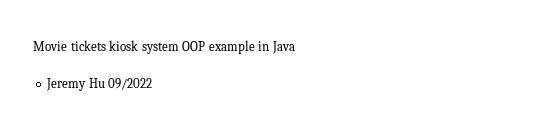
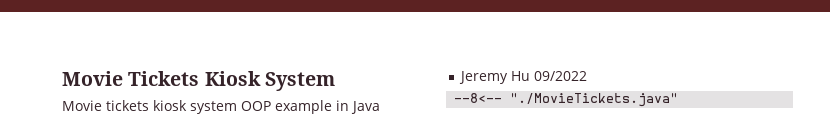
[33,41,67,51] Movie -> [62,71,335,91] [62,100,102,111] Movie Tickets Kiosk System // Movie
(153, 84) none -> [454,93,679,107] // --8<-- "./MovieTickets.java"

